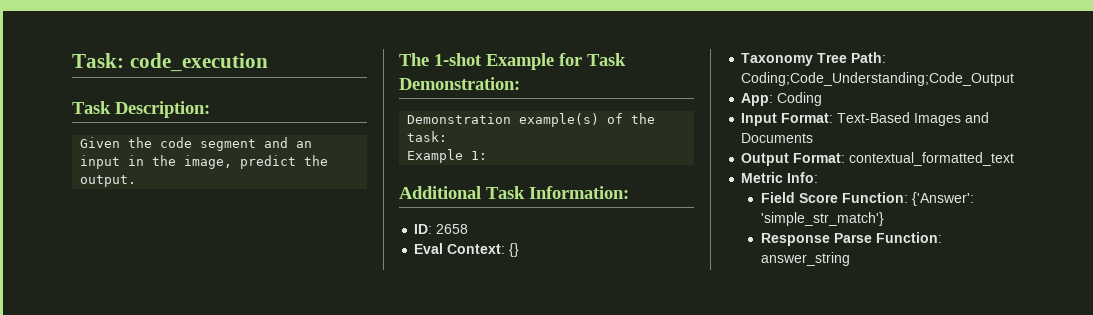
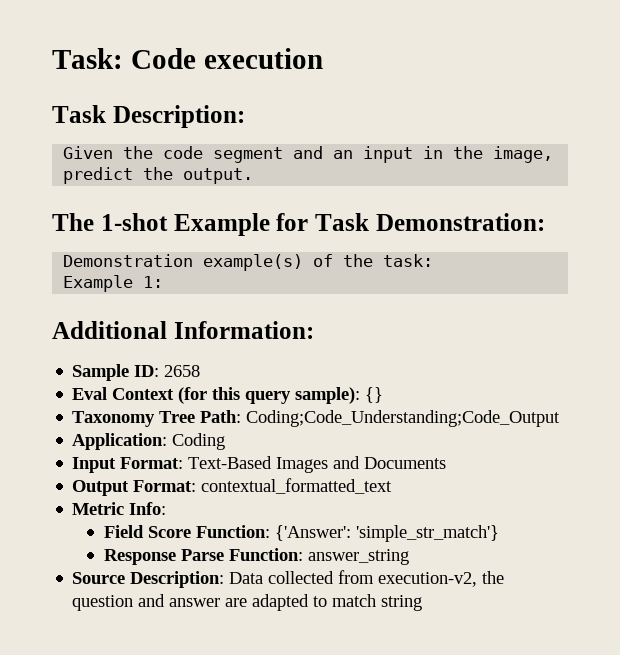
[129,53,268,72] code_execution -> [130,48,323,69] Code execution
[486,186,525,199] Task -> (167, 330) none
(629, 192) none -> [72,364,130,381] Sample
[447,244,506,254] Context: -> [112,387,361,404] Context (for this query sample):
[741,93,774,106] App: -> [72,433,168,450] Application:
(850, 259) none -> [72,570,505,588] [72,594,423,611] // Source Description: Data collected from execution-v2, the question and answer are adapted to match string

